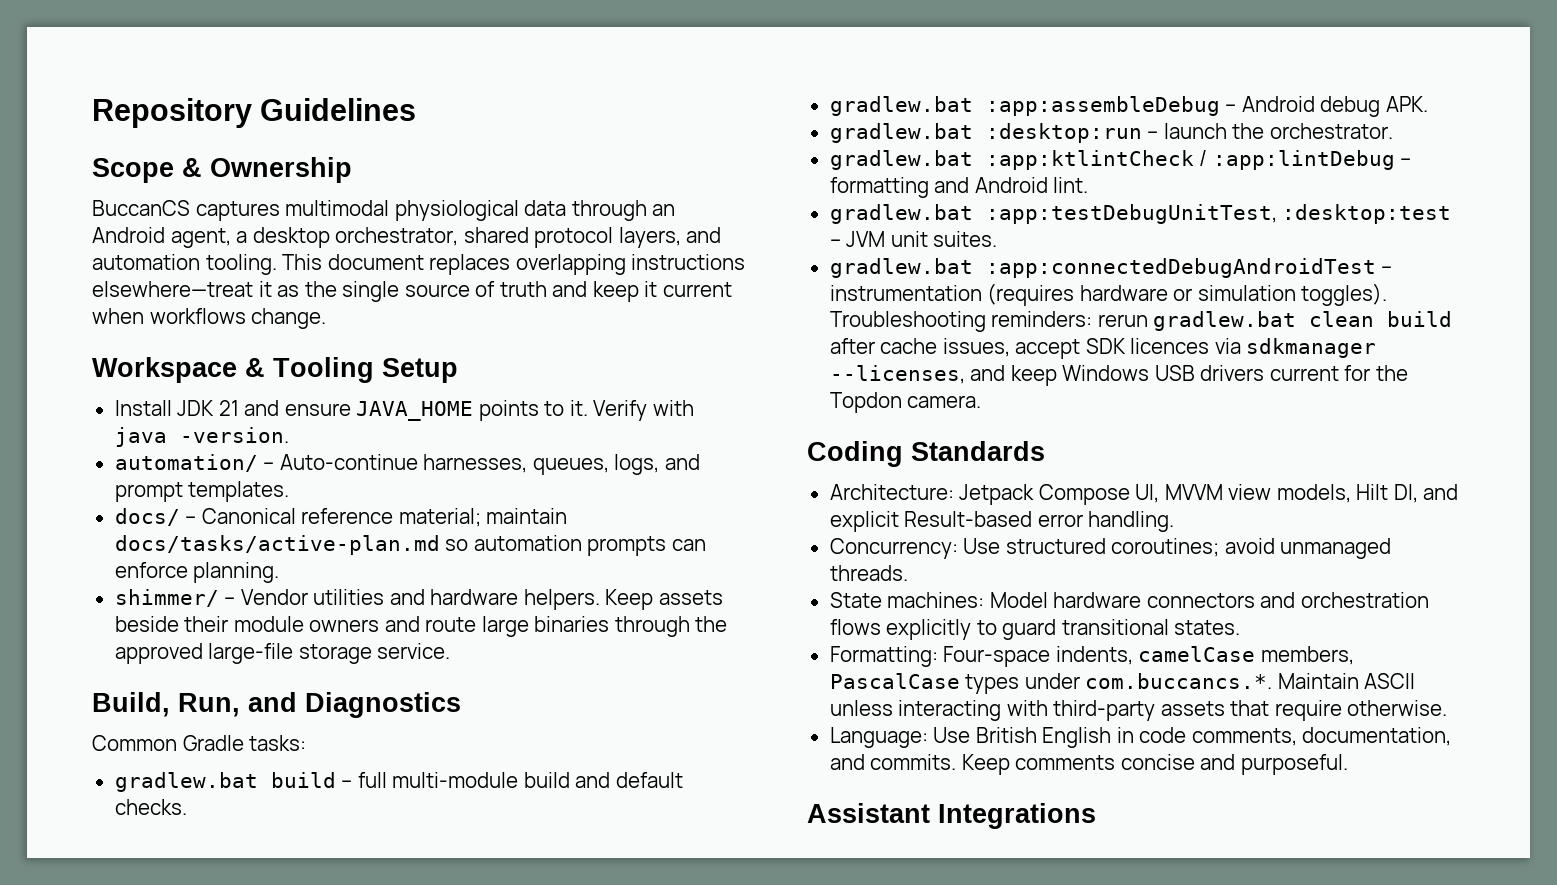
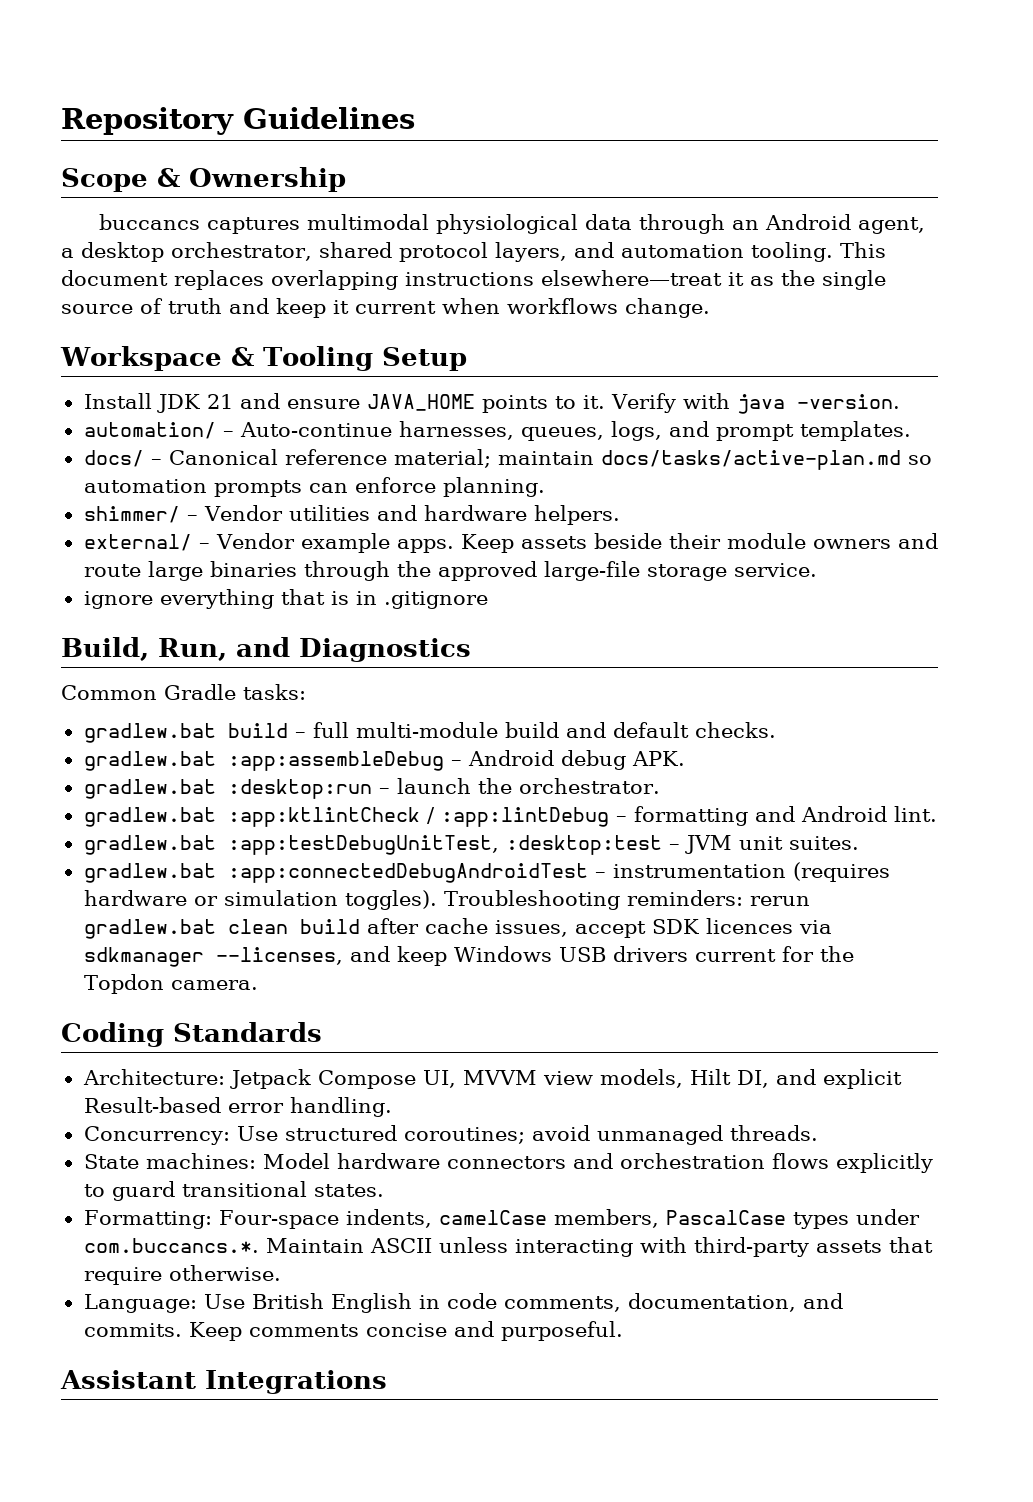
[92,200,190,216] BuccanCS -> [99,214,201,230] buccancs
(600, 599) none -> [83,533,454,553] // external/ – Vendor example apps.
(451, 651) none -> [83,589,488,609] // ignore everything that is in .gitignore

